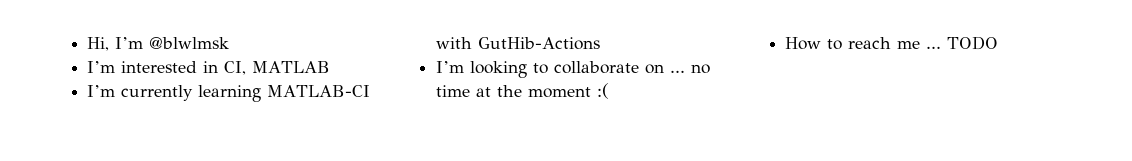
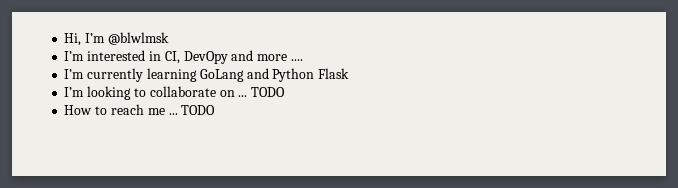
[252,61,331,73] MATLAB -> [183,50,303,64] DevOpy and more ....
[267,85,371,97] [436,37,601,50] MATLAB-CI with GutHib-Actions -> [199,68,350,82] GoLang and Python Flask
[691,64,711,74] [436,83,610,99] no time at the moment :( -> [251,87,286,97] TODO

